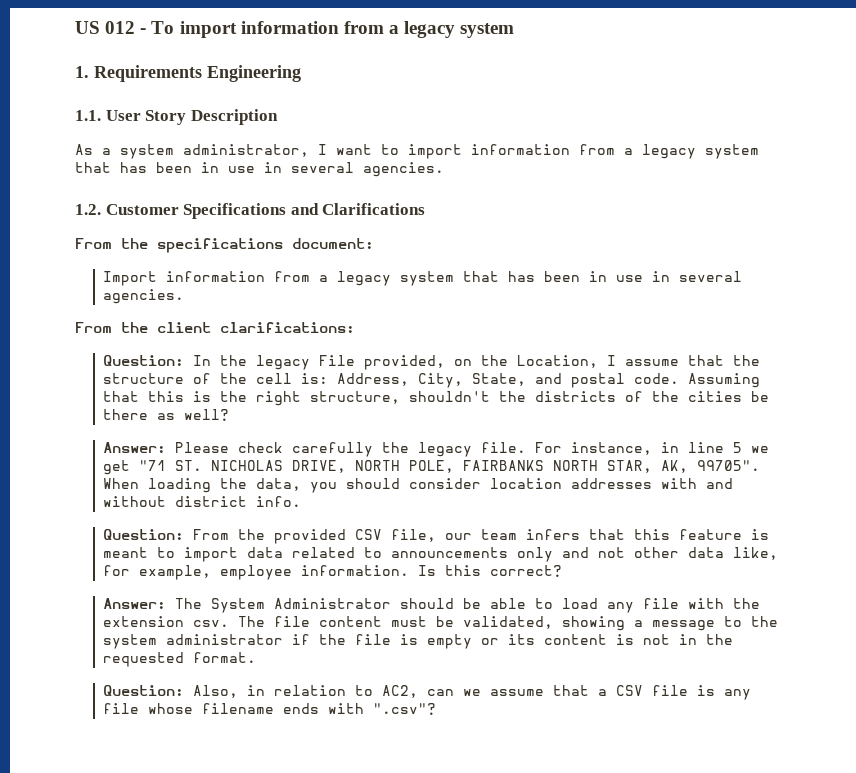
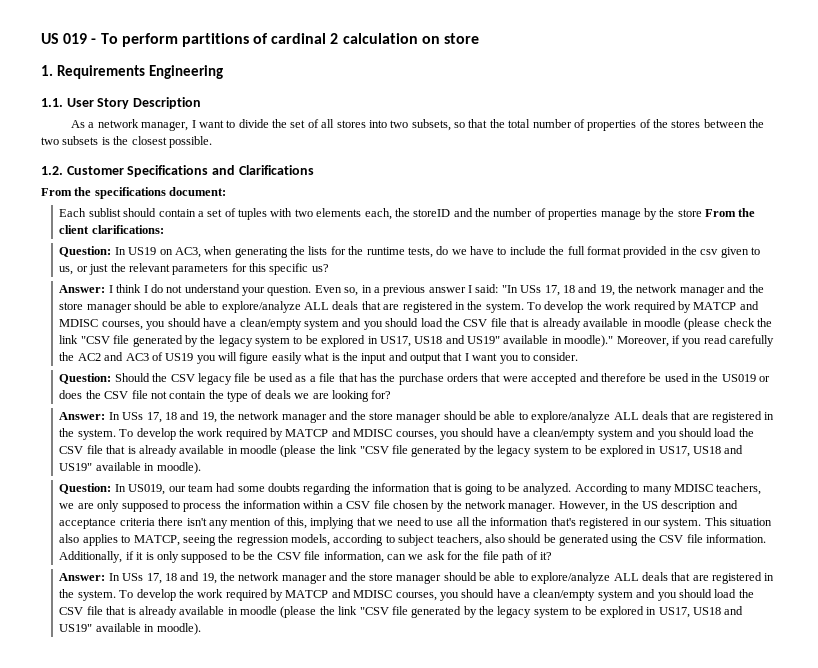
[75,21,136,34] US 012 -> [41,33,88,44] US 019
[179,21,515,38] import information from a legacy system -> [121,33,480,47] perform partitions of cardinal 2 calculation on store
[120,144,309,159] system administrator, -> [97,119,189,131] network manager,
[408,144,759,159] [75,162,444,177] import information from a legacy system that has been in use in several agencies. -> [238,119,765,131] [41,136,212,148] divide the set of all stores into two subsets, so that the total number of properties of the stores between the two subsets is the closest possible.
[102,271,742,286] [102,289,184,304] Import information from a legacy system that has been in use in several agencies. // -> [59,208,702,220] Each sublist should contain a set of tuples with two elements each, the storeID and the number of properties manage by the store
[219,355,760,370] [102,373,760,388] [102,391,769,406] [102,409,229,421] [102,442,769,457] [102,460,760,475] [102,478,733,493] [102,496,301,507] [102,529,769,544] [102,547,778,562] [102,565,562,580] [102,598,760,613] [102,616,778,631] [102,634,733,649] [102,652,256,667] [102,685,751,700] [102,703,436,715] the legacy File provided, on the Location, I assume that the structure of the cell is: Address, City, State, and postal code. Assuming that this is the right structure, shouldn't the districts of the cities be there as well? // Answer: Please check carefully the legacy file. For instance, in line 5 we get "71 ST. NICHOLAS DRIVE, NORTH POLE, FAIRBANKS NORTH STAR, AK, 99705". When loading the data, you should consider location addresses with and without district info. // Question: From the provided CSV file, our team infers that this feature is meant to import data related to announcements only and not other data like, for example, employee information. Is this correct? // Answer: The System Administrator should be able to load any file with the extension csv. The file content must be validated, showing a message to the system administrator if the file is empty or its content is not in the requested format. // Question: Also, in relation to AC2, can we assume that a CSV file is any file whose filename ends with ".csv"? -> [128,246,761,258] [59,263,329,275] [59,284,764,296] [59,301,759,313] [59,318,773,330] [59,335,775,347] [59,352,579,364] [59,373,771,385] [59,390,392,402] [59,411,775,423] [59,428,754,440] [59,445,744,457] [59,462,201,474] [59,483,762,495] [59,500,738,512] [59,517,773,529] [59,534,766,546] [59,551,552,563] [59,572,775,584] [59,589,754,601] [59,606,744,618] [59,623,201,635] US19 on AC3, when generating the lists for the runtime tests, do we have to include the full format provided in the csv given to us, or just the relevant parameters for this specific us? // Answer: I think I do not understand your question. Even so, in a previous answer I said: "In USs 17, 18 and 19, the network manager and the store manager should be able to explore/analyze ALL deals that are registered in the system. To develop the work required by MATCP and MDISC courses, you should have a clean/empty system and you should load the CSV file that is already available in moodle (please check the link "CSV file generated by the legacy system to be explored in US17, US18 and US19" available in moodle)." Moreover, if you read carefully the AC2 and AC3 of US19 you will figure easily what is the input and output that I want you to consider. // Question: Should the CSV legacy file be used as a file that has the purchase orders that were accepted and therefore be used in the US019 or does the CSV file not contain the type of deals we are looking for? // Answer: In USs 17, 18 and 19, the network manager and the store manager should be able to explore/analyze ALL deals that are registered in the system. To develop the work required by MATCP and MDISC courses, you should have a clean/empty system and you should load the CSV file that is already available in moodle (please the link "CSV file generated by the legacy system to be explored in US17, US18 and US19" available in moodle). // Question: In US019, our team had some doubts regarding the information that is going to be analyzed. According to many MDISC teachers, we are only supposed to process the information within a CSV file chosen by the network manager. However, in the US description and acceptance criteria there isn't any mention of this, implying that we need to use all the information that's registered in our system. This situation also applies to MATCP, seeing the regression models, according to subject teachers, also should be generated using the CSV file information. Additionally, if it is only supposed to be the CSV file information, can we ask for the file path of it? // Answer: In USs 17, 18 and 19, the network manager and the store manager should be able to explore/analyze ALL deals that are registered in the system. To develop the work required by MATCP and MDISC courses, you should have a clean/empty system and you should load the CSV file that is already available in moodle (please the link "CSV file generated by the legacy system to be explored in US17, US18 and US19" available in moodle).

